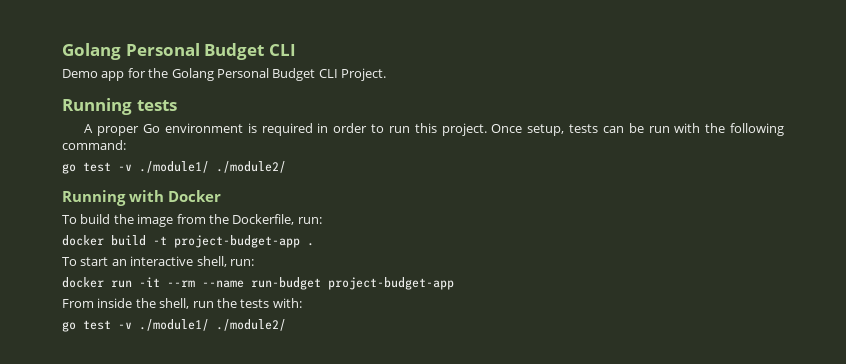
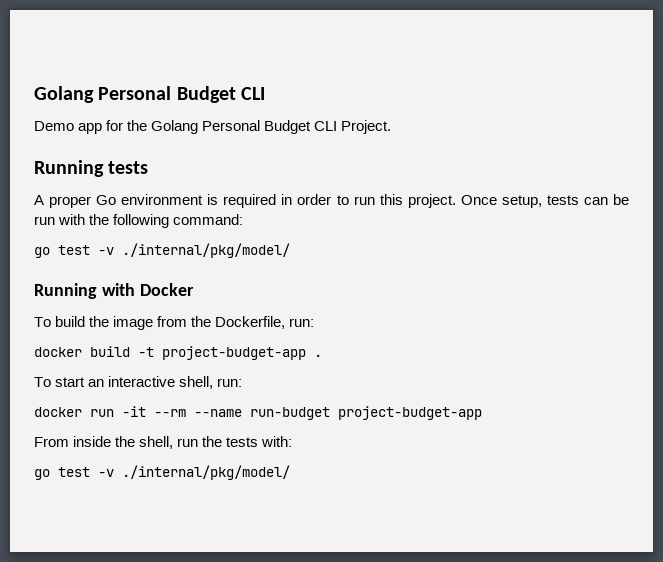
[139,161,286,173] ./module1/ ./module2/ -> [122,243,290,258] ./internal/pkg/model/
[139,319,286,331] ./module1/ ./module2/ -> [122,465,290,480] ./internal/pkg/model/

